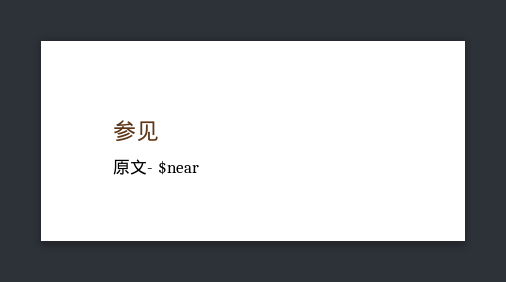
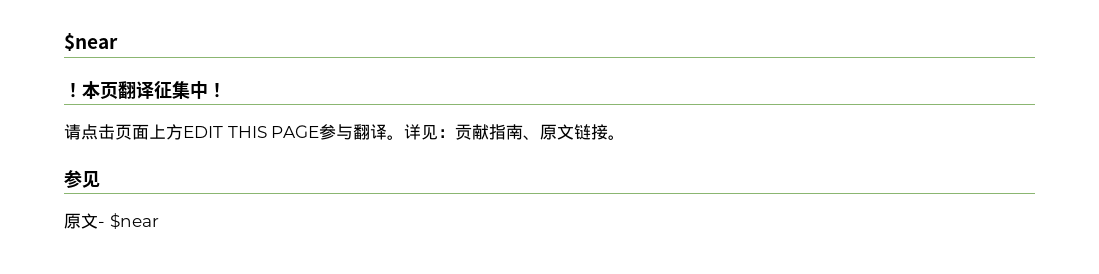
(113, 131) none -> [64,33,118,51] [64,81,226,99] [64,124,626,140] $near // ！本页翻译征集中！ // 请点击页面上方EDIT THIS PAGE参与翻译。详见：贡献指南、原文链接。 //

